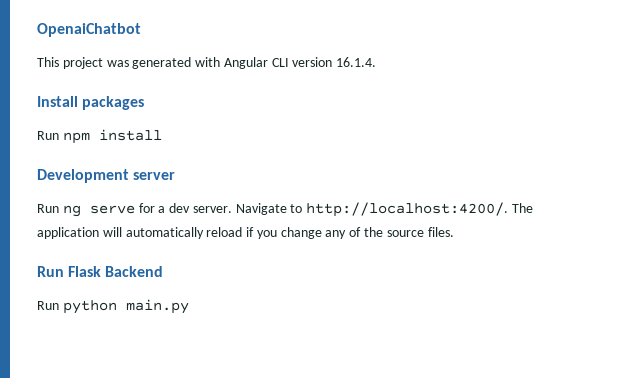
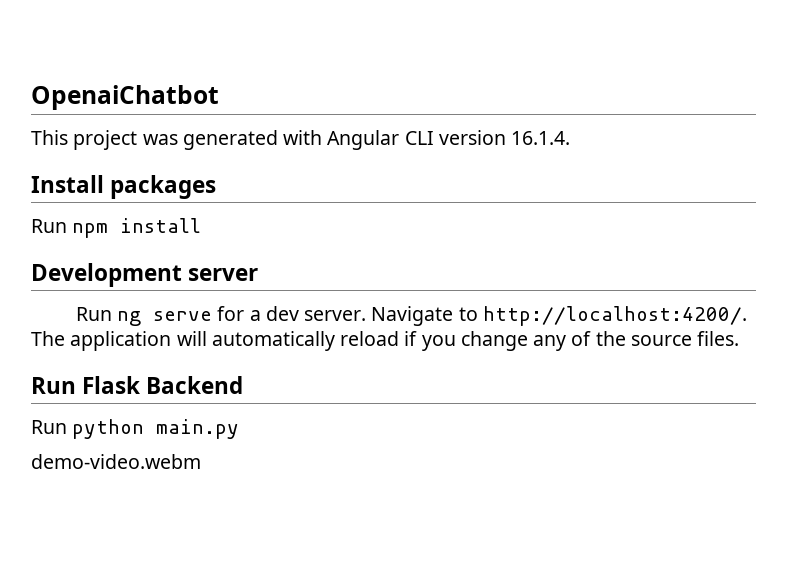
(189, 306) none -> [31,454,201,469] // demo-video.webm

